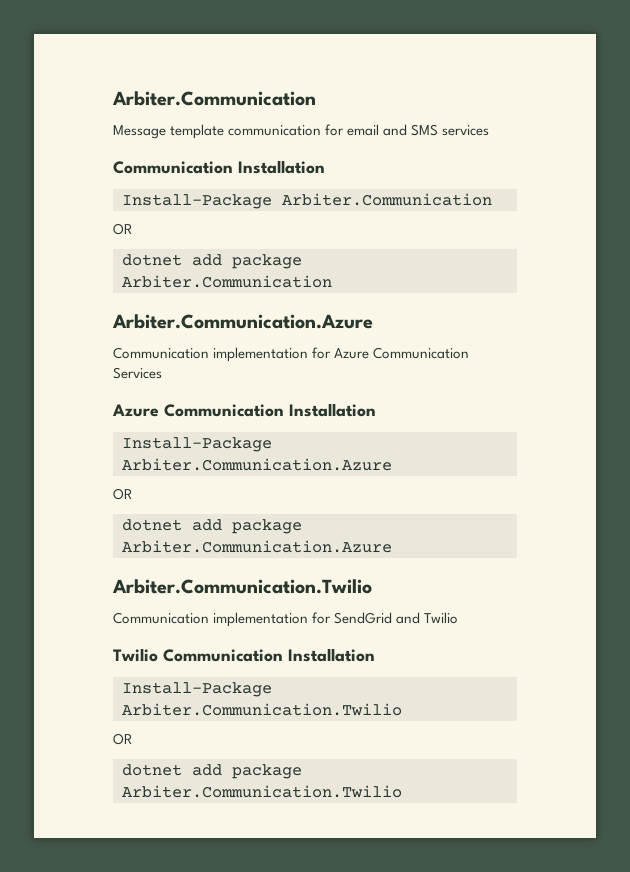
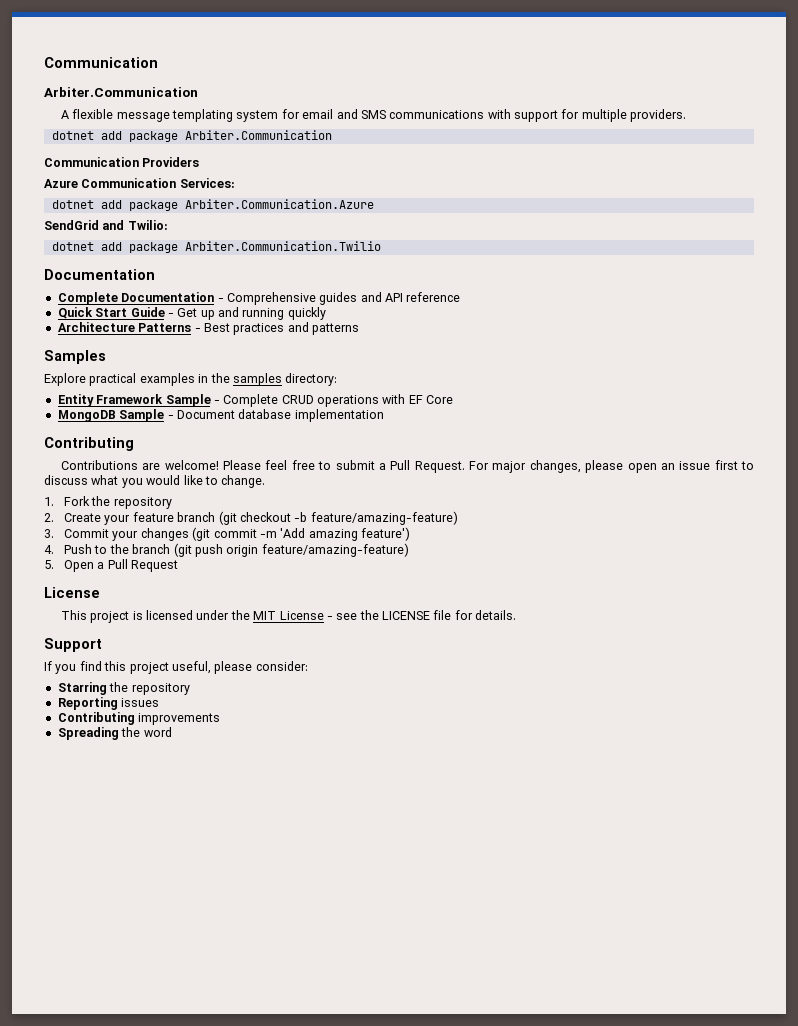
[112,91,316,106] [113,124,490,139] [113,160,325,174] [122,193,492,209] [113,223,132,235] Arbiter.Communication // Message template communication for email and SMS services // Communication Installation // Install-Package Arbiter.Communication // OR -> [44,57,158,68] [44,87,198,97] [60,109,687,122] Communication // Arbiter.Communication // A flexible message templating system for email and SMS communications with support for multiple providers.
[112,314,373,329] [113,347,470,362] [113,367,162,379] [112,403,376,417] [122,437,272,452] [122,458,392,471] [113,488,132,500] [122,519,302,534] [122,540,392,553] [112,579,372,594] [113,612,459,627] [113,648,375,662] [122,682,272,697] [122,703,402,716] [113,733,132,745] [122,764,302,779] [122,785,402,798] // Arbiter.Communication.Azure // Communication implementation for Azure Communication Services // Azure Communication Installation // Install-Package Arbiter.Communication.Azure // OR // dotnet add package Arbiter.Communication.Azure // Arbiter.Communication.Twilio // Communication implementation for SendGrid and Twilio // Twilio Communication Installation // Install-Package Arbiter.Communication.Twilio // OR // dotnet add package Arbiter.Communication.Twilio -> [44,157,200,167] [44,178,235,188] [51,199,374,211] [44,220,168,230] [51,241,381,253] [44,269,155,280] [57,292,461,305] [57,307,326,320] [57,322,359,335] [44,350,106,364] [44,373,338,386] [57,394,454,407] [57,409,384,422] [44,437,134,451] [60,460,754,473] [44,475,266,488] [44,496,172,509] [44,511,458,525] [44,527,411,541] [44,543,409,557] [44,559,179,572] [44,587,100,598] [60,610,517,623] [44,638,102,652] [44,661,308,674] [57,682,190,695] [57,697,160,710] [57,712,221,725] [57,727,172,740] // Communication Providers // Azure Communication Services: // dotnet add package Arbiter.Communication.Azure // SendGrid and Twilio: // dotnet add package Arbiter.Communication.Twilio // Documentation // Complete Documentation - Comprehensive guides and API reference // Quick Start Guide - Get up and running quickly // Architecture Patterns - Best practices and patterns // Samples // Explore practical examples in the samples directory: // Entity Framework Sample - Complete CRUD operations with EF Core // MongoDB Sample - Document database implementation // Contributing // Contributions are welcome! Please feel free to submit a Pull Request. For major changes, please open an issue first to discuss what you would like to change. // 1. Fork the repository // 2. Create your feature branch (git checkout -b feature/amazing-feature) // 3. Commit your changes (git commit -m 'Add amazing feature') // 4. Push to the branch (git push origin feature/amazing-feature) // 5. Open a Pull Request // License // This project is licensed under the MIT License - see the LICENSE file for details. // Support // If you find this project useful, please consider: // Starring the repository // Reporting issues // Contributing improvements // Spreading the word

